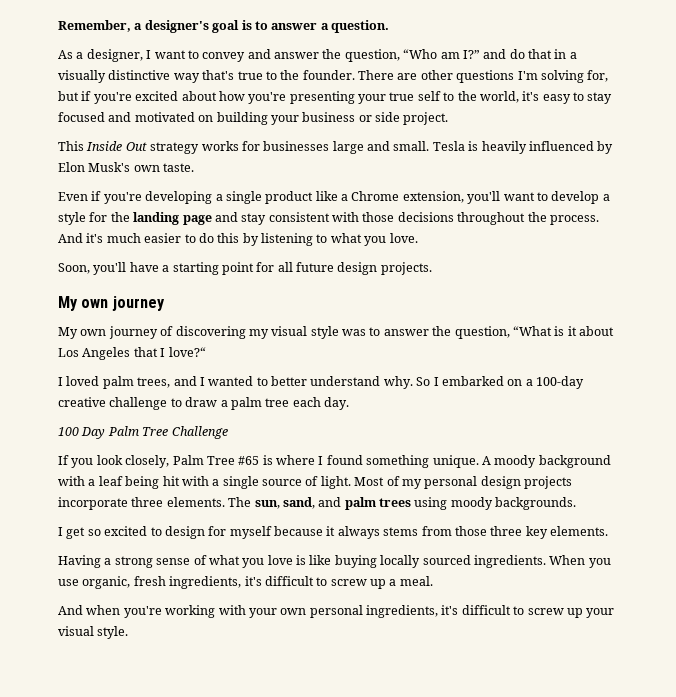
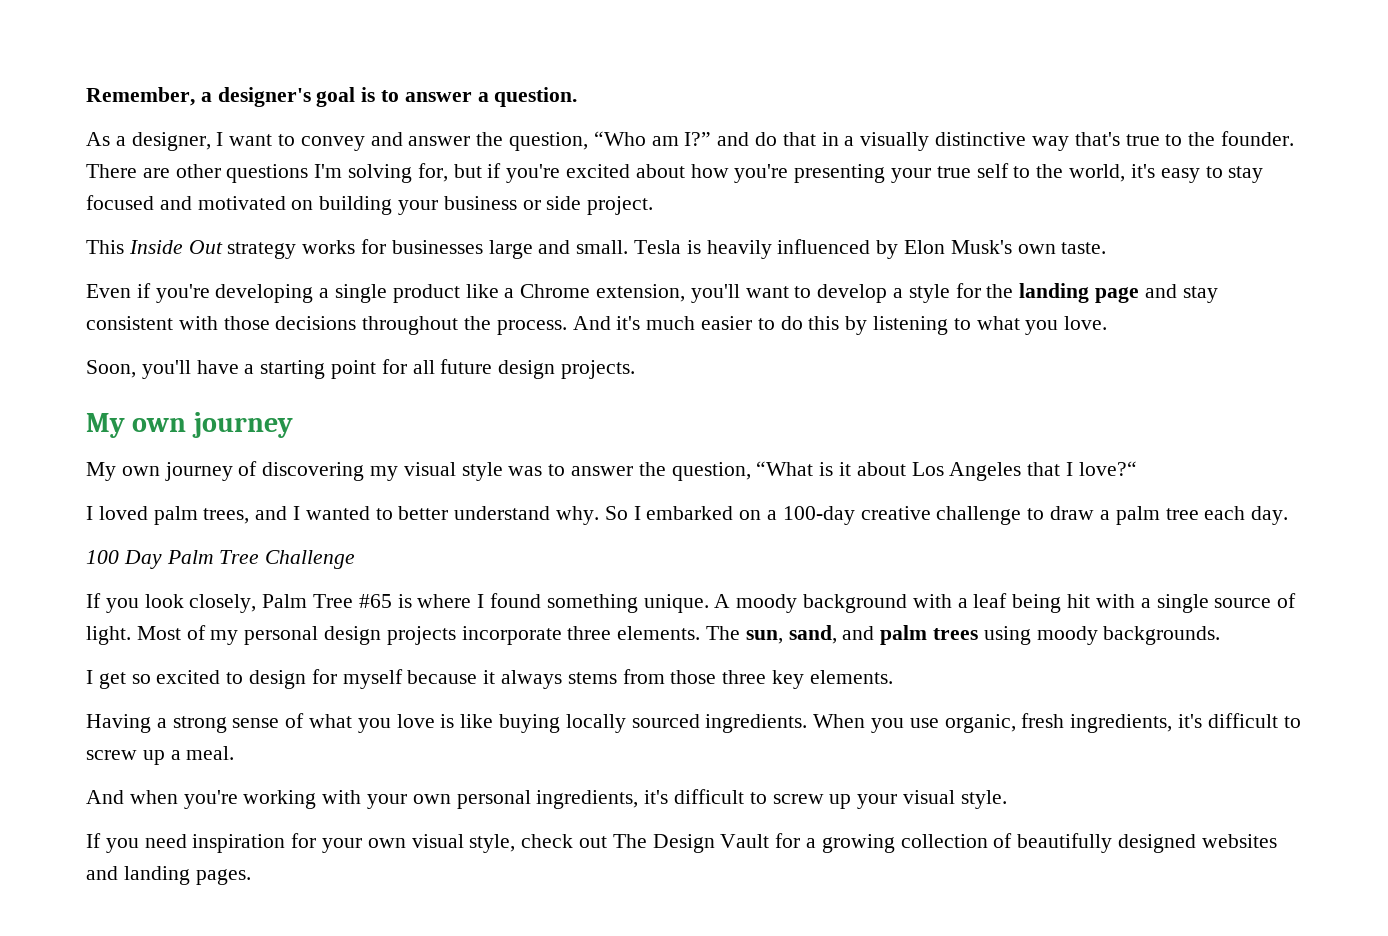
(129, 632) none -> [86,833,1277,853] [86,866,251,885] // If you need inspiration for your own visual style, check out The Design Vault for a growing collection of beautifully designed websites and landing pages.

